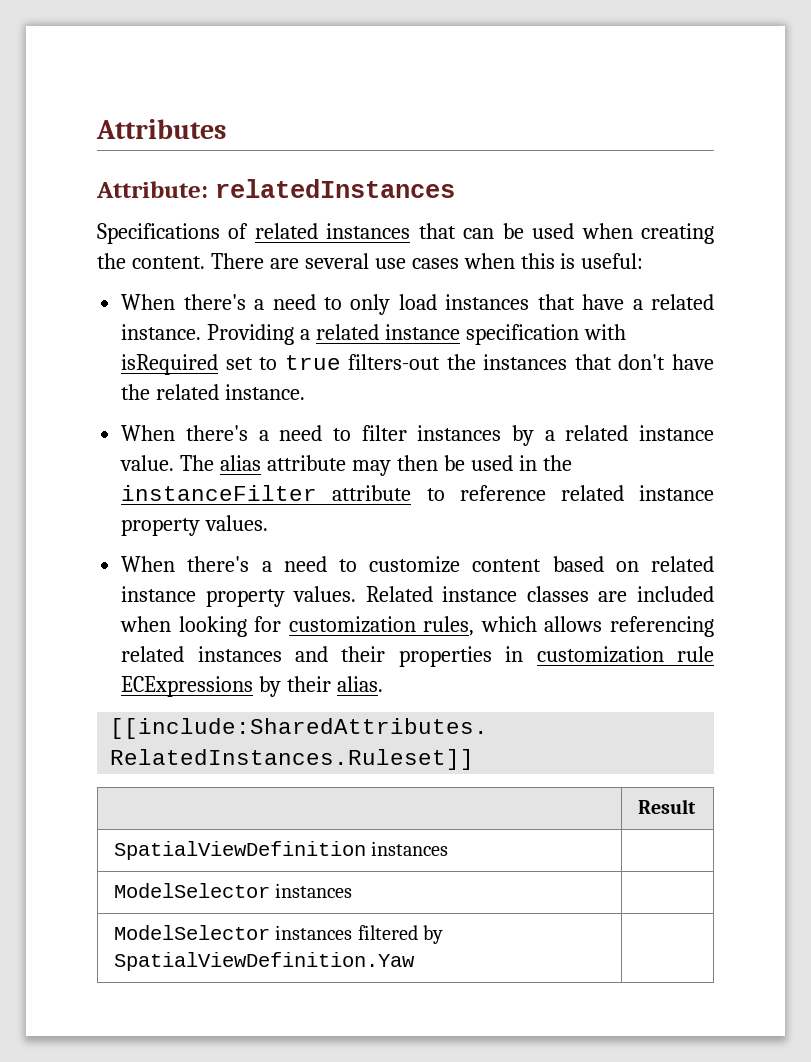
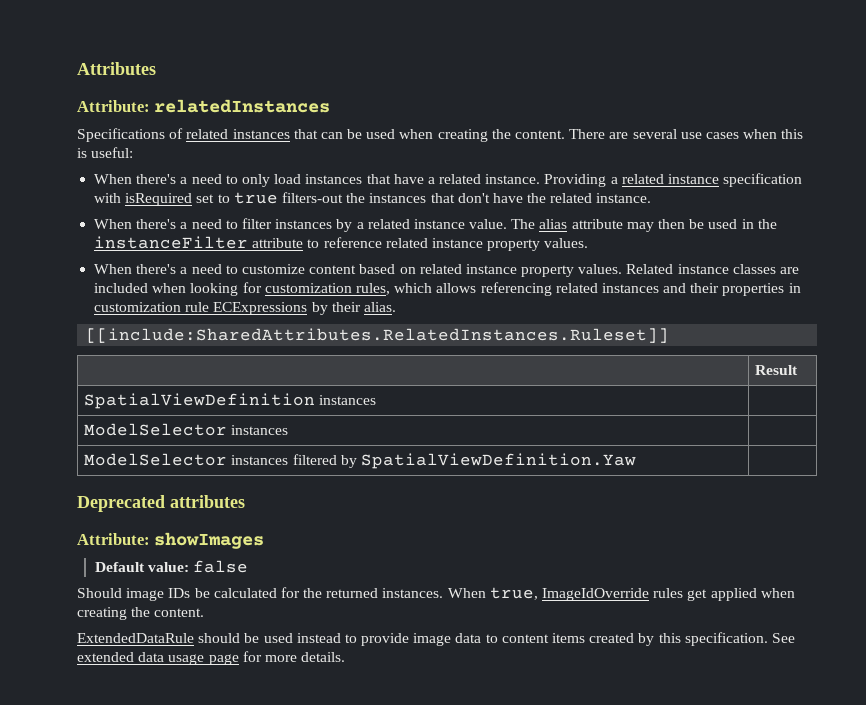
(415, 961) none -> [77,495,245,512] [77,532,265,549] [94,560,249,573] [77,587,795,601] [77,607,205,620] [77,632,795,646] [77,651,346,665] // Deprecated attributes // Attribute: showImages // Default value: false // Should image IDs be calculated for the returned instances. When true, ImageIdOverride rules get applied when creating the content. // ExtendedDataRule should be used instead to provide image data to content items created by this specification. See extended data usage page for more details.

